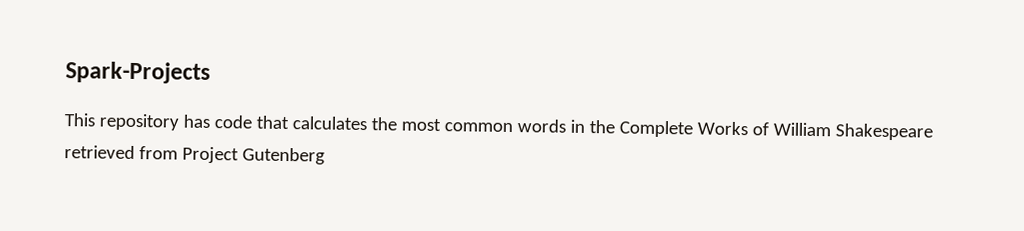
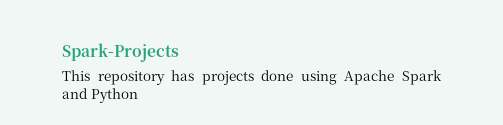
[213,115,933,141] [64,145,325,165] code that calculates the most common words in the Complete Works of William Shakespeare retrieved from Project Gutenberg -> [201,70,442,85] [62,88,138,103] projects done using Apache Spark and Python

